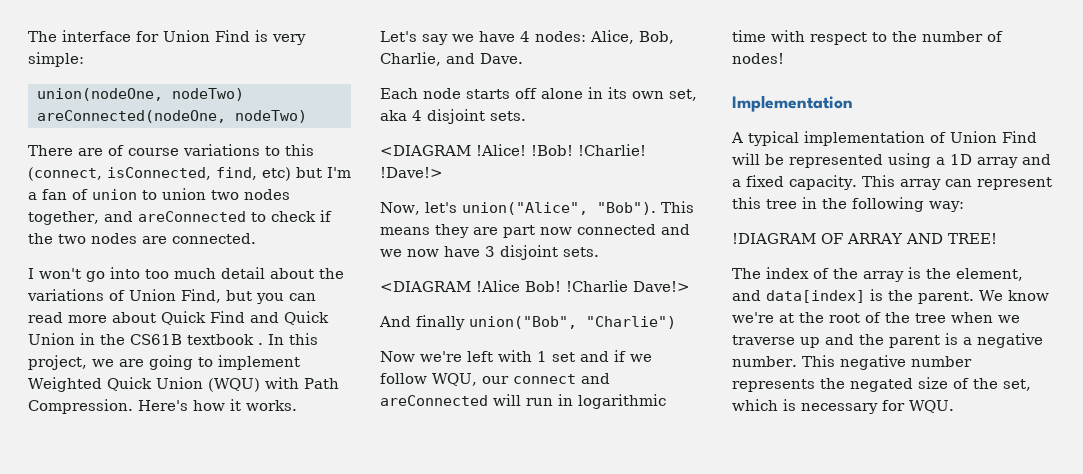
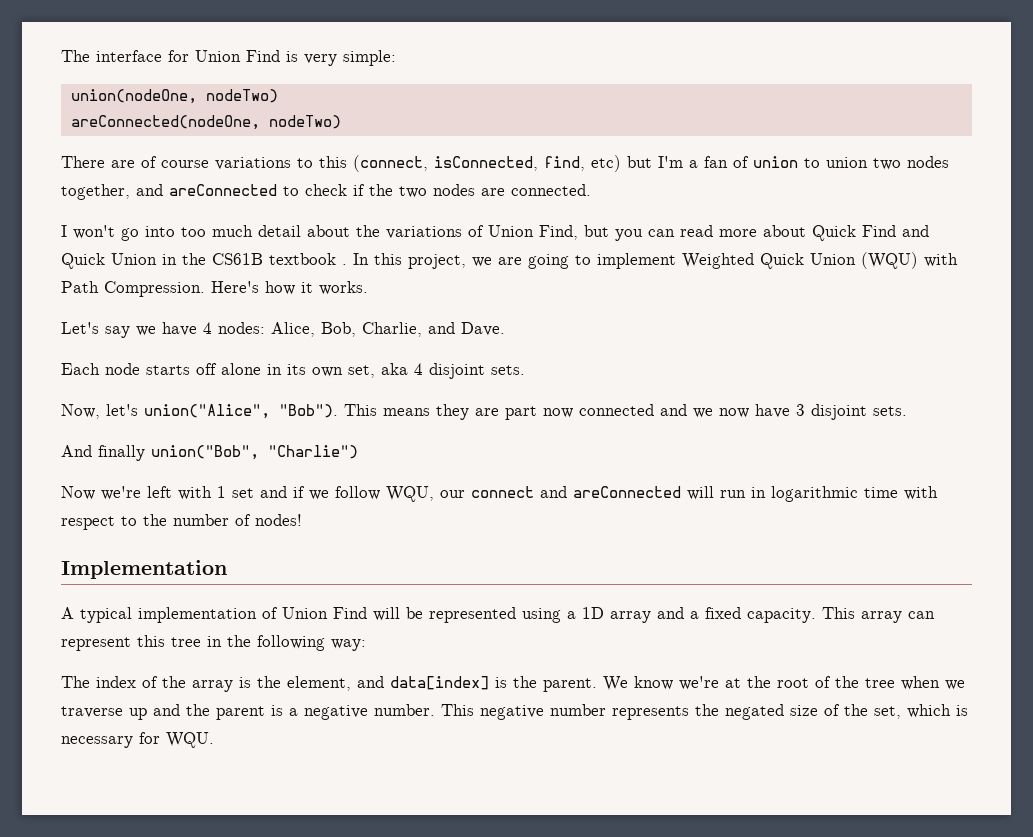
[380,144,646,156] [380,167,443,178] // <DIAGRAM !Alice! !Bob! !Charlie! !Dave!> -> (525, 370) none
[380,280,690,292] // <DIAGRAM !Alice Bob! !Charlie Dave!> -> (907, 411) none
[732,233,997,244] // !DIAGRAM OF ARRAY AND TREE! -> (366, 645) none

